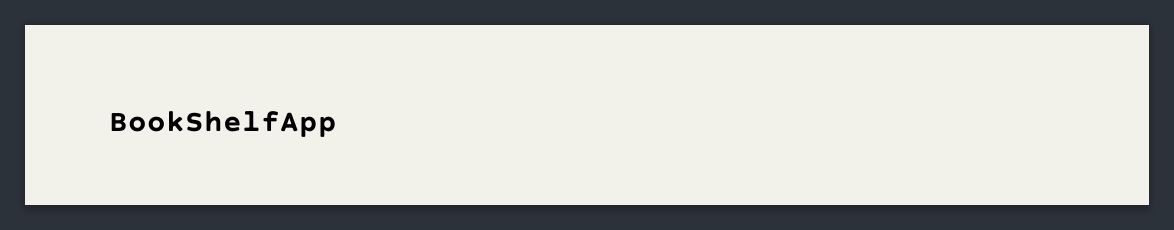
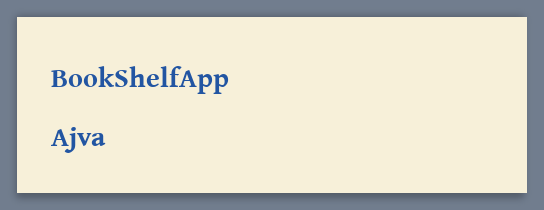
(337, 124) none -> [51,127,106,153] // Ajva

